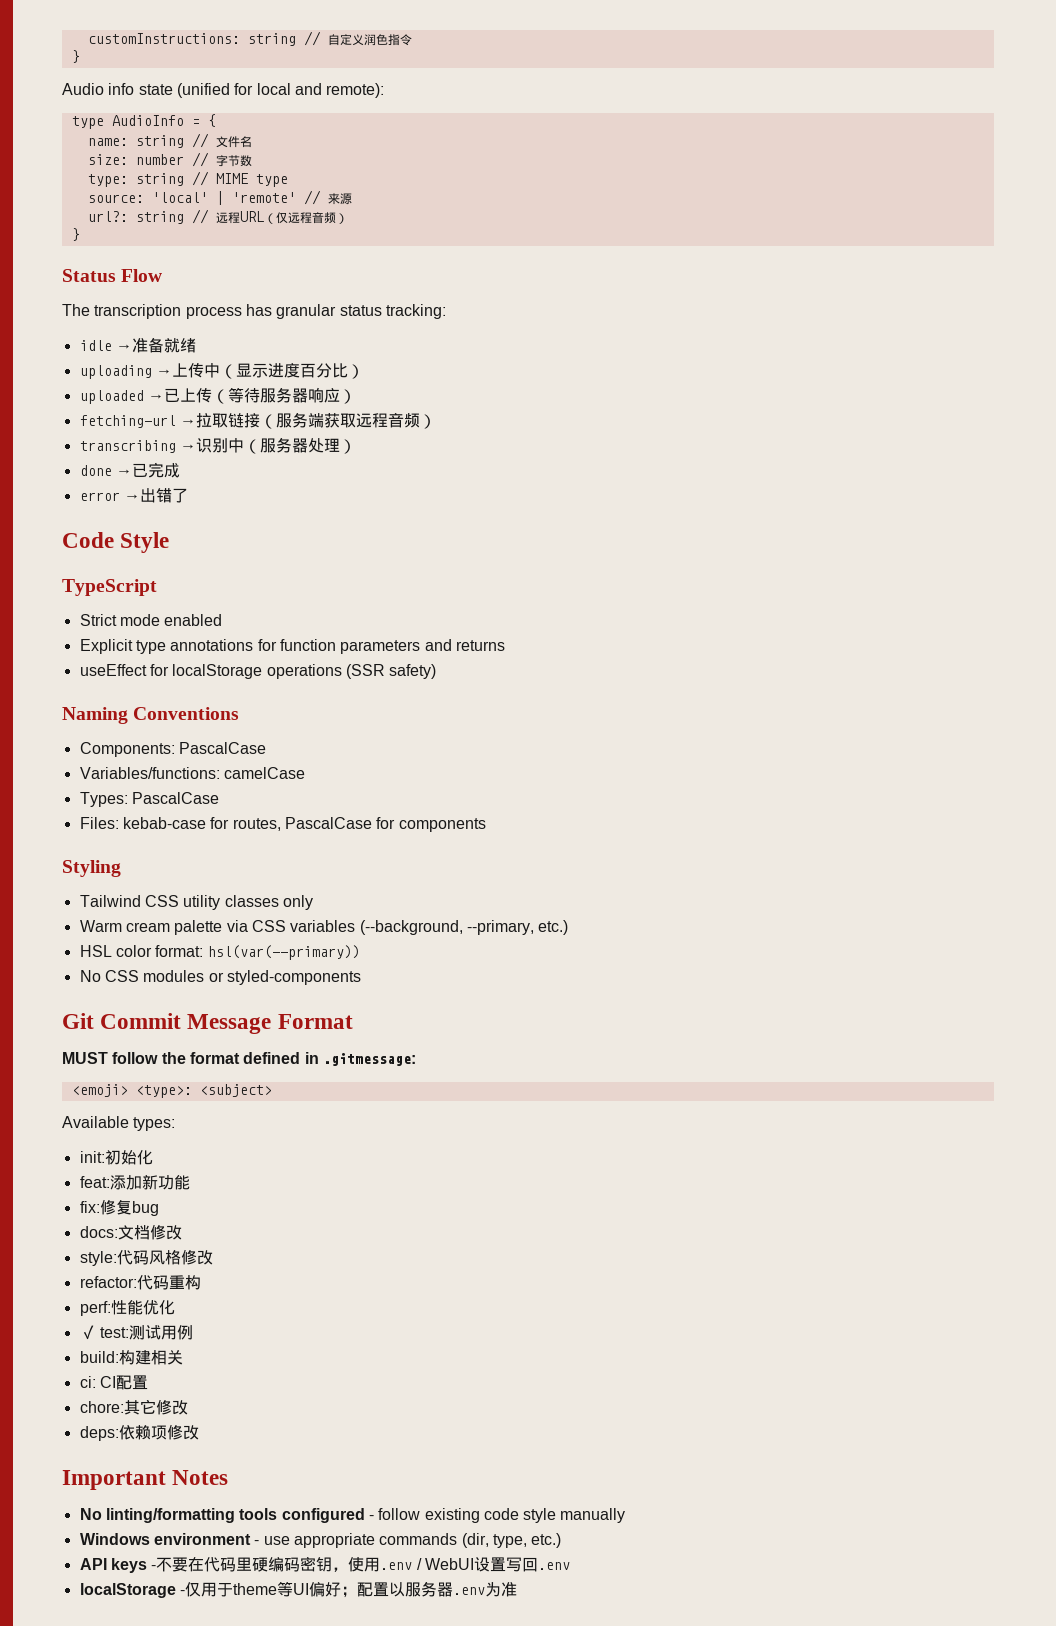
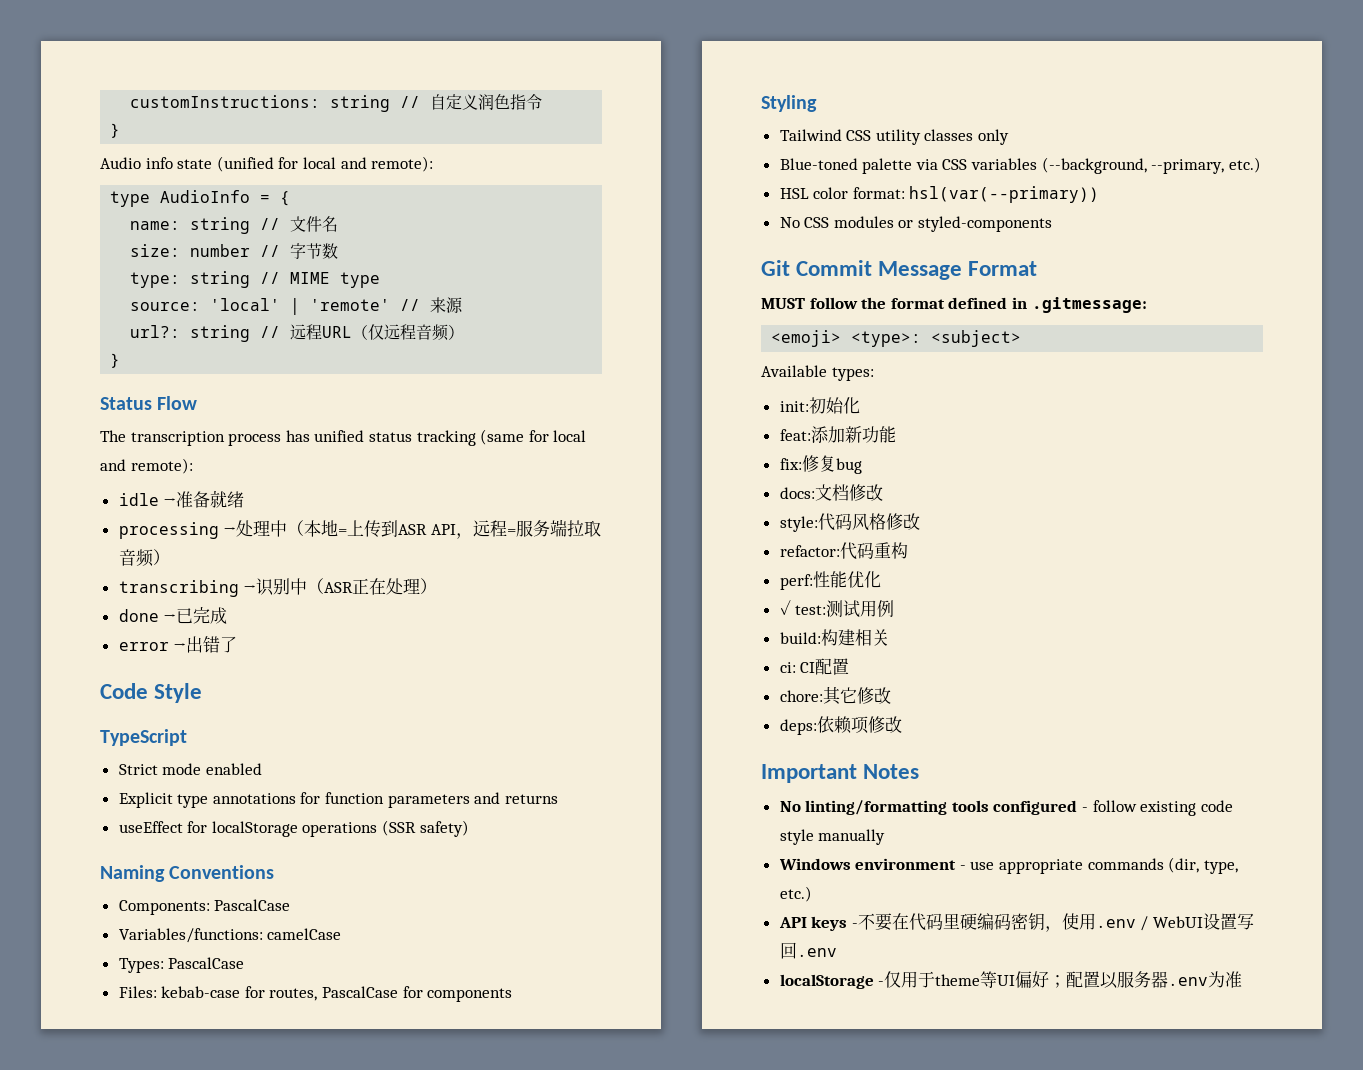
[276,304,446,319] [79,337,196,353] [79,363,364,379] [79,387,356,404] [79,412,388,429] granular status tracking: // idle →准备就绪 // uploading →上传中（显示进度百分比） // uploaded →已上传（等待服务器响应） // fetching-url →拉取链接（服务端获取远程 -> [314,429,587,446] [100,458,193,474] [118,490,245,508] [118,519,601,539] unified status tracking (same for local and remote): // idle →准备就绪 // processing →处理中（本地=上传到ASR API，远程=服务端拉取
[259,437,308,453] 服务器 -> [324,578,387,595] ASR正在
[79,920,170,932] Warm cream -> [779,158,858,170] Blue-toned

